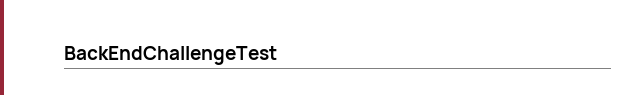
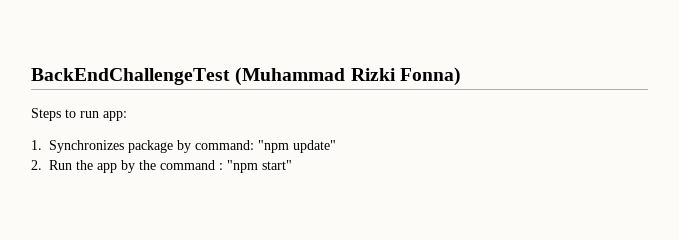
(277, 55) none -> [235,67,461,86] [31,108,127,121] [31,140,337,153] [31,160,293,173] (Muhammad Rizki Fonna) // Steps to run app: // 1. Synchronizes package by command: "npm update" // 2. Run the app by the command : "npm start"

